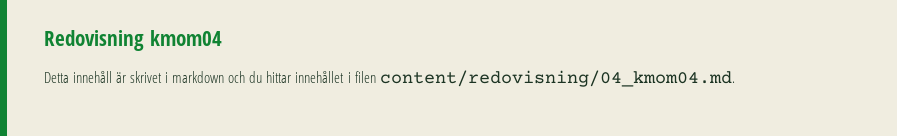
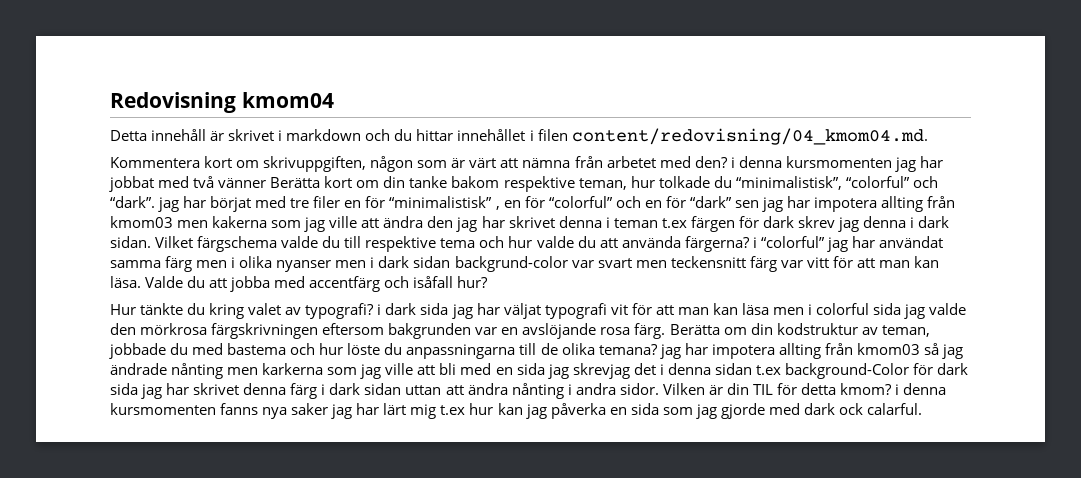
(735, 78) none -> [110,156,943,172] [109,176,938,192] [110,196,956,212] [110,216,950,232] [110,236,943,252] [110,256,940,272] [110,276,489,292] [110,303,967,319] [110,323,930,339] [109,343,963,359] [110,363,969,379] [110,383,947,399] [110,403,923,419] // Kommentera kort om skrivuppgiften, någon som är värt att nämna från arbetet med den? i denna kursmomenten jag har jobbat med två vänner Berätta kort om din tanke bakom respektive teman, hur tolkade du “minimalistisk”, “colorful” och “dark”. jag har börjat med tre filer en för “minimalistisk” , en för “colorful” och en för “dark” sen jag har impotera allting från kmom03 men kakerna som jag ville att ändra den jag har skrivet denna i teman t.ex färgen för dark skrev jag denna i dark sidan. Vilket färgschema valde du till respektive tema och hur valde du att använda färgerna? i “colorful” jag har användat samma färg men i olika nyanser men i dark sidan backgrund-color var svart men teckensnitt färg var vitt för att man kan läsa. Valde du att jobba med accentfärg och isåfall hur? // Hur tänkte du kring valet av typografi? i dark sida jag har väljat typografi vit för att man kan läsa men i colorful sida jag valde den mörkrosa färgskrivningen eftersom bakgrunden var en avslöjande rosa färg. Berätta om din kodstruktur av teman, jobbade du med bastema och hur löste du anpassningarna till de olika temana? jag har impotera allting från kmom03 så jag ändrade nånting men karkerna som jag ville att bli med en sida jag skrevjag det i denna sidan t.ex background-Color för dark sida jag har skrivet denna färg i dark sidan uttan att ändra nånting i andra sidor. Vilken är din TIL för detta kmom? i denna kursmomenten fanns nya saker jag har lärt mig t.ex hur kan jag påverka en sida som jag gjorde med dark ock calarful.

